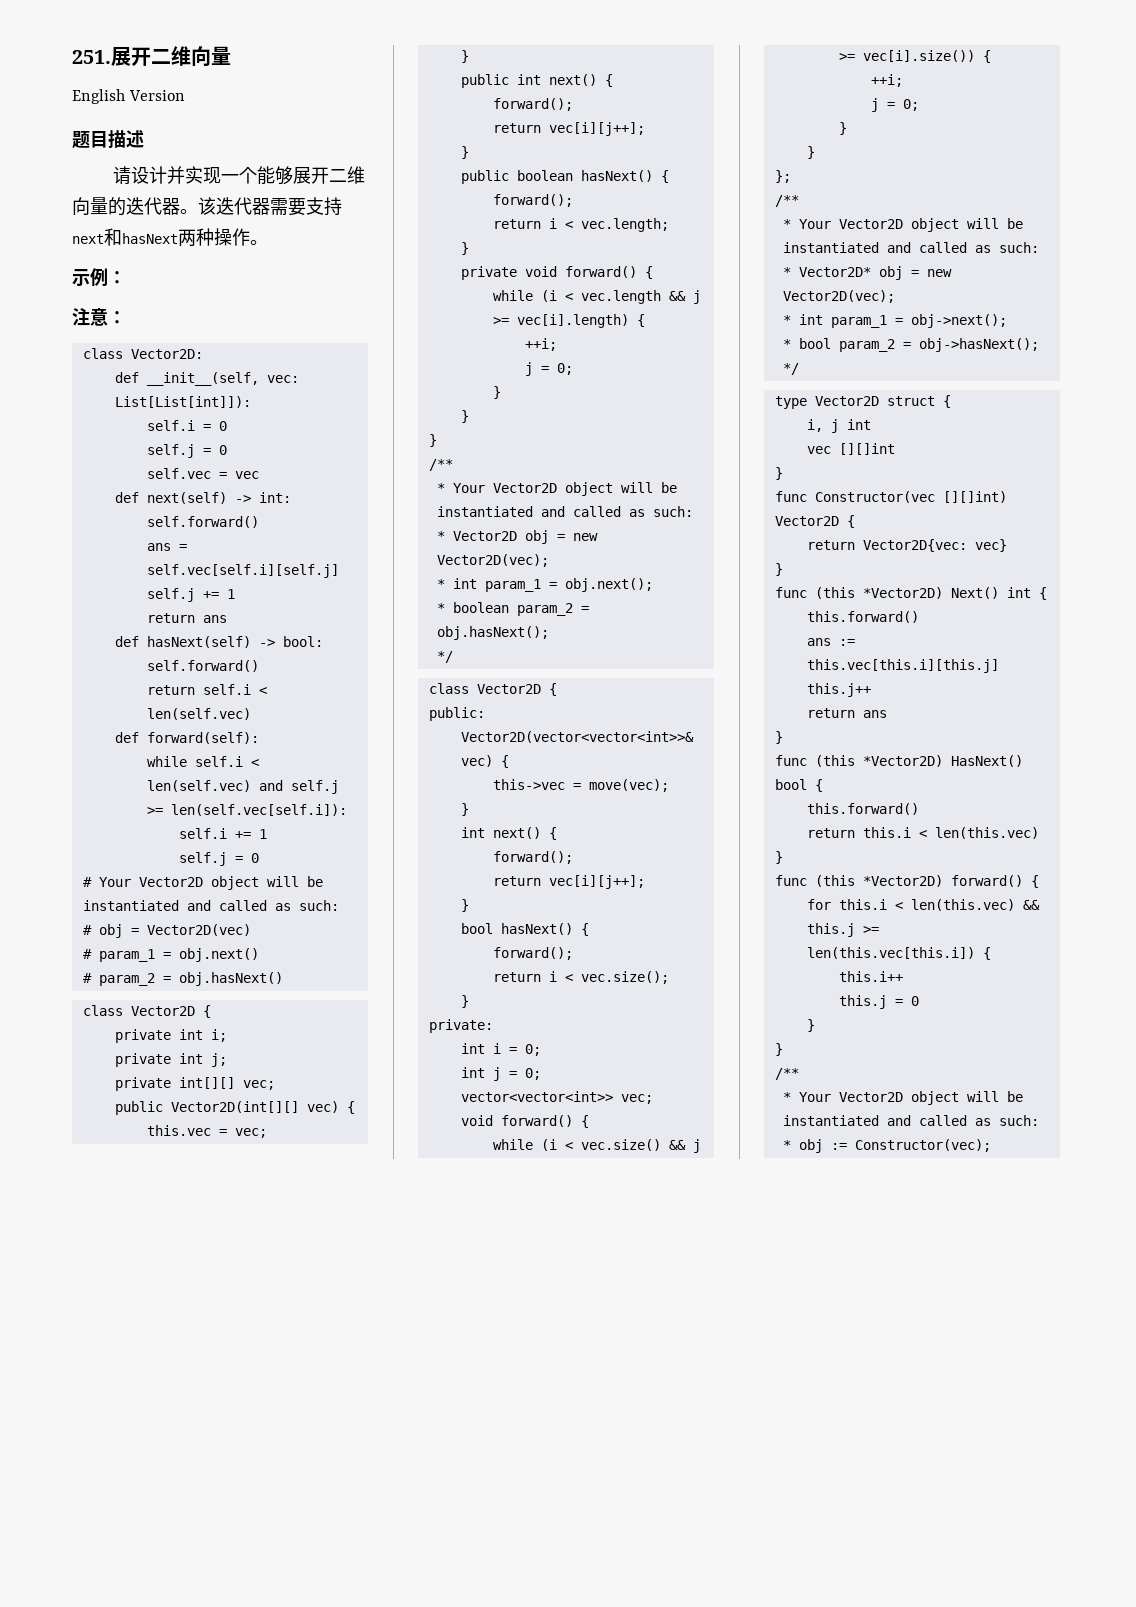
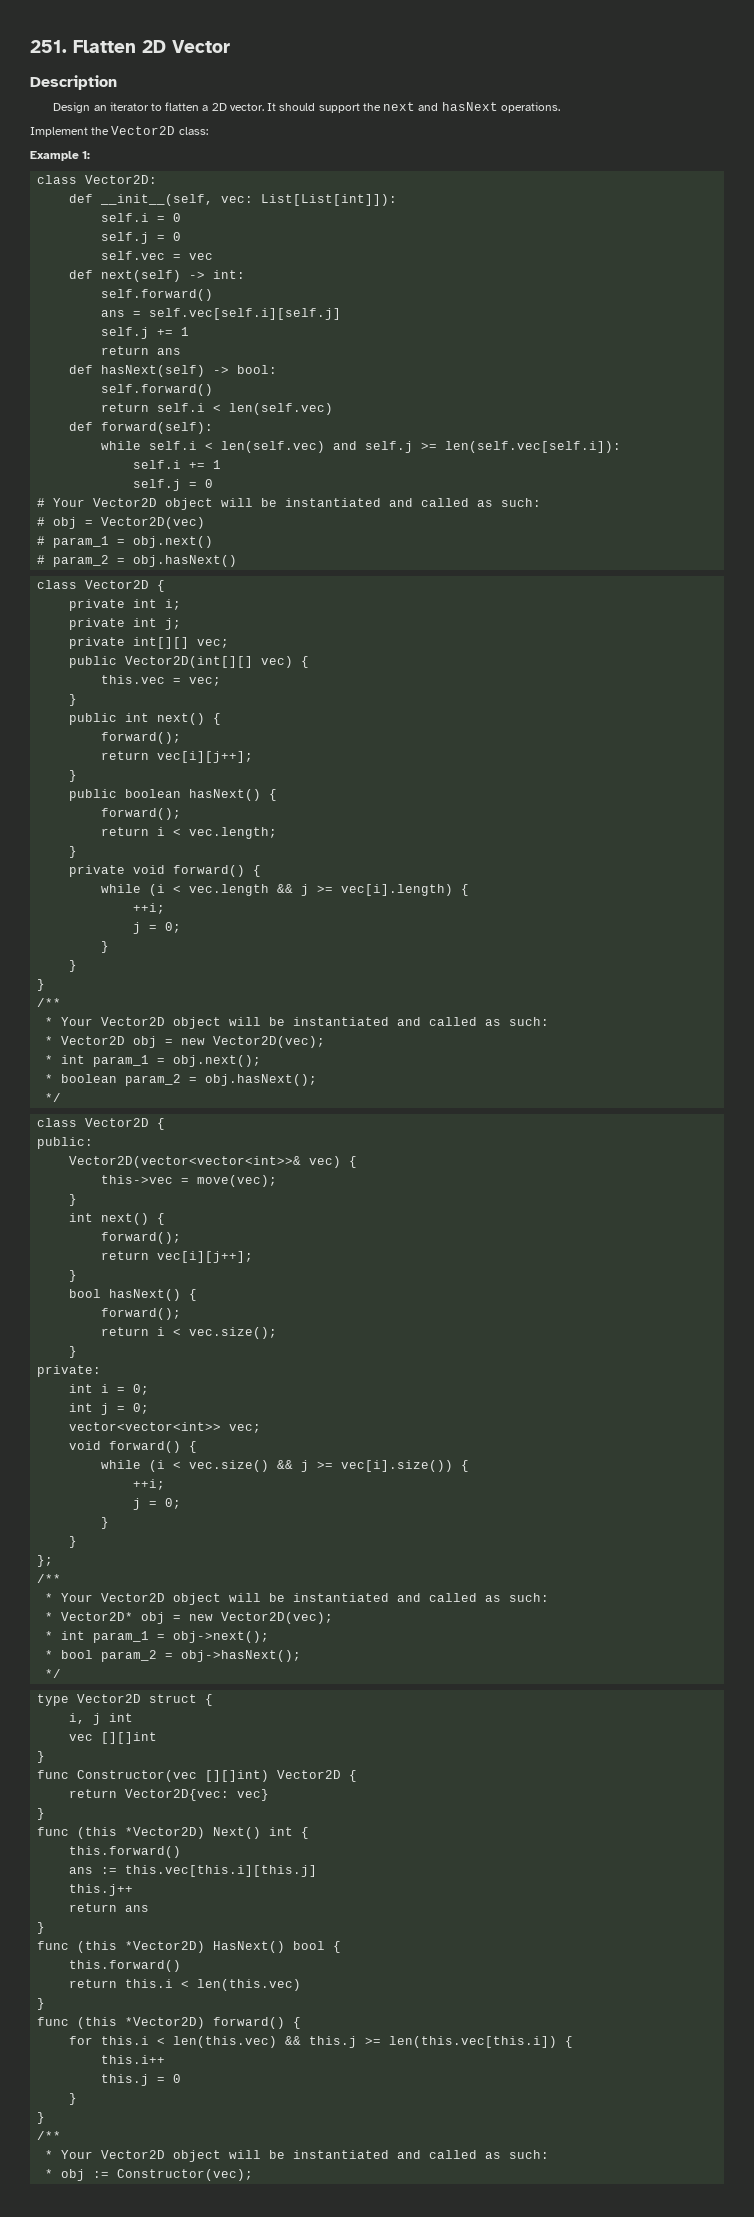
[111,46,231,66] [72,89,185,104] [72,130,144,149] [112,166,365,185] [72,197,342,216] [72,228,268,246] [72,268,126,286] [72,308,126,326] 展开二维向量 // English Version // 题目描述 // 请设计并实现一个能够展开二维向量的迭代器。该迭代器需要支持next和hasNext两种操作。 // 示例： // 注意： -> [73,40,230,53] [30,75,117,90] [53,102,560,113] [30,126,208,137] [30,151,91,161] Flatten 2D Vector // Description // Design an iterator to flatten a 2D vector. It should support the next and hasNext operations. // Implement the Vector2D class: // Example 1:

